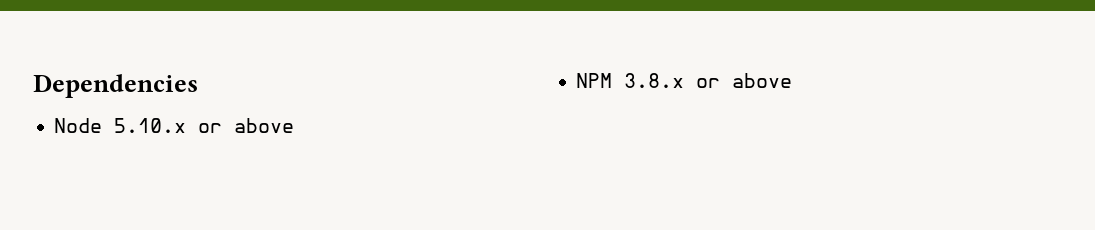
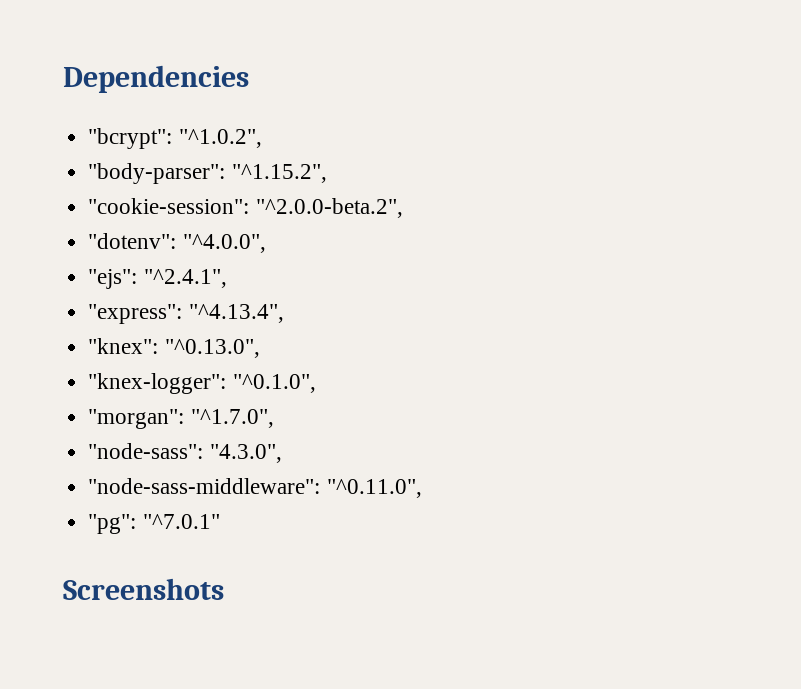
[54,118,295,133] [576,73,793,88] Node 5.10.x or above // NPM 3.8.x or above -> [88,128,262,149] [88,163,327,184] [88,198,403,218] [88,233,266,253] [88,269,227,289] [88,304,284,324] [88,338,260,358] [88,373,316,394] [88,409,274,429] [88,443,282,463] [88,478,422,498] [88,514,220,534] [63,578,224,600] "bcrypt": "^1.0.2", // "body-parser": "^1.15.2", // "cookie-session": "^2.0.0-beta.2", // "dotenv": "^4.0.0", // "ejs": "^2.4.1", // "express": "^4.13.4", // "knex": "^0.13.0", // "knex-logger": "^0.1.0", // "morgan": "^1.7.0", // "node-sass": "4.3.0", // "node-sass-middleware": "^0.11.0", // "pg": "^7.0.1" // Screenshots

